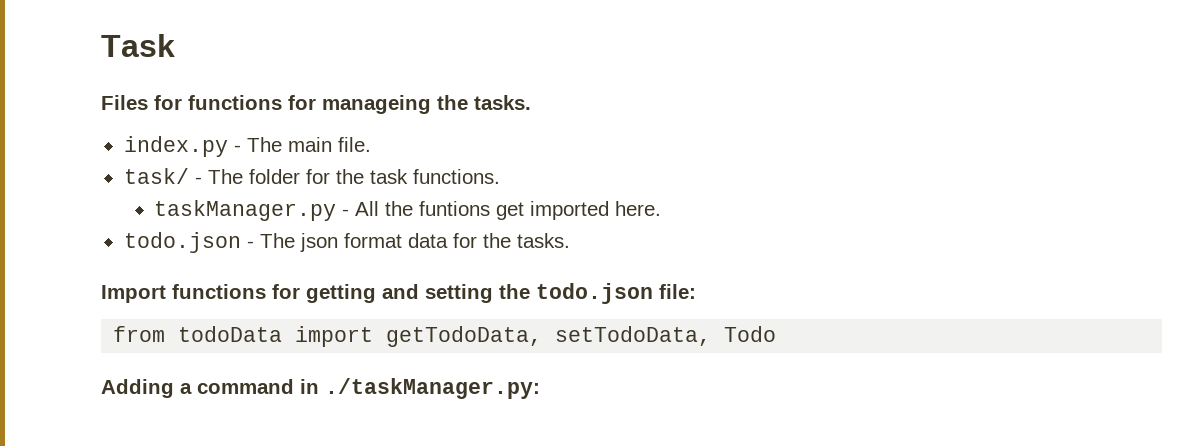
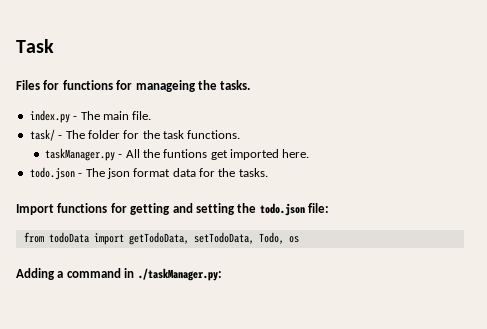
[724,326,777,342] Todo -> [258,232,299,244] Todo, os

